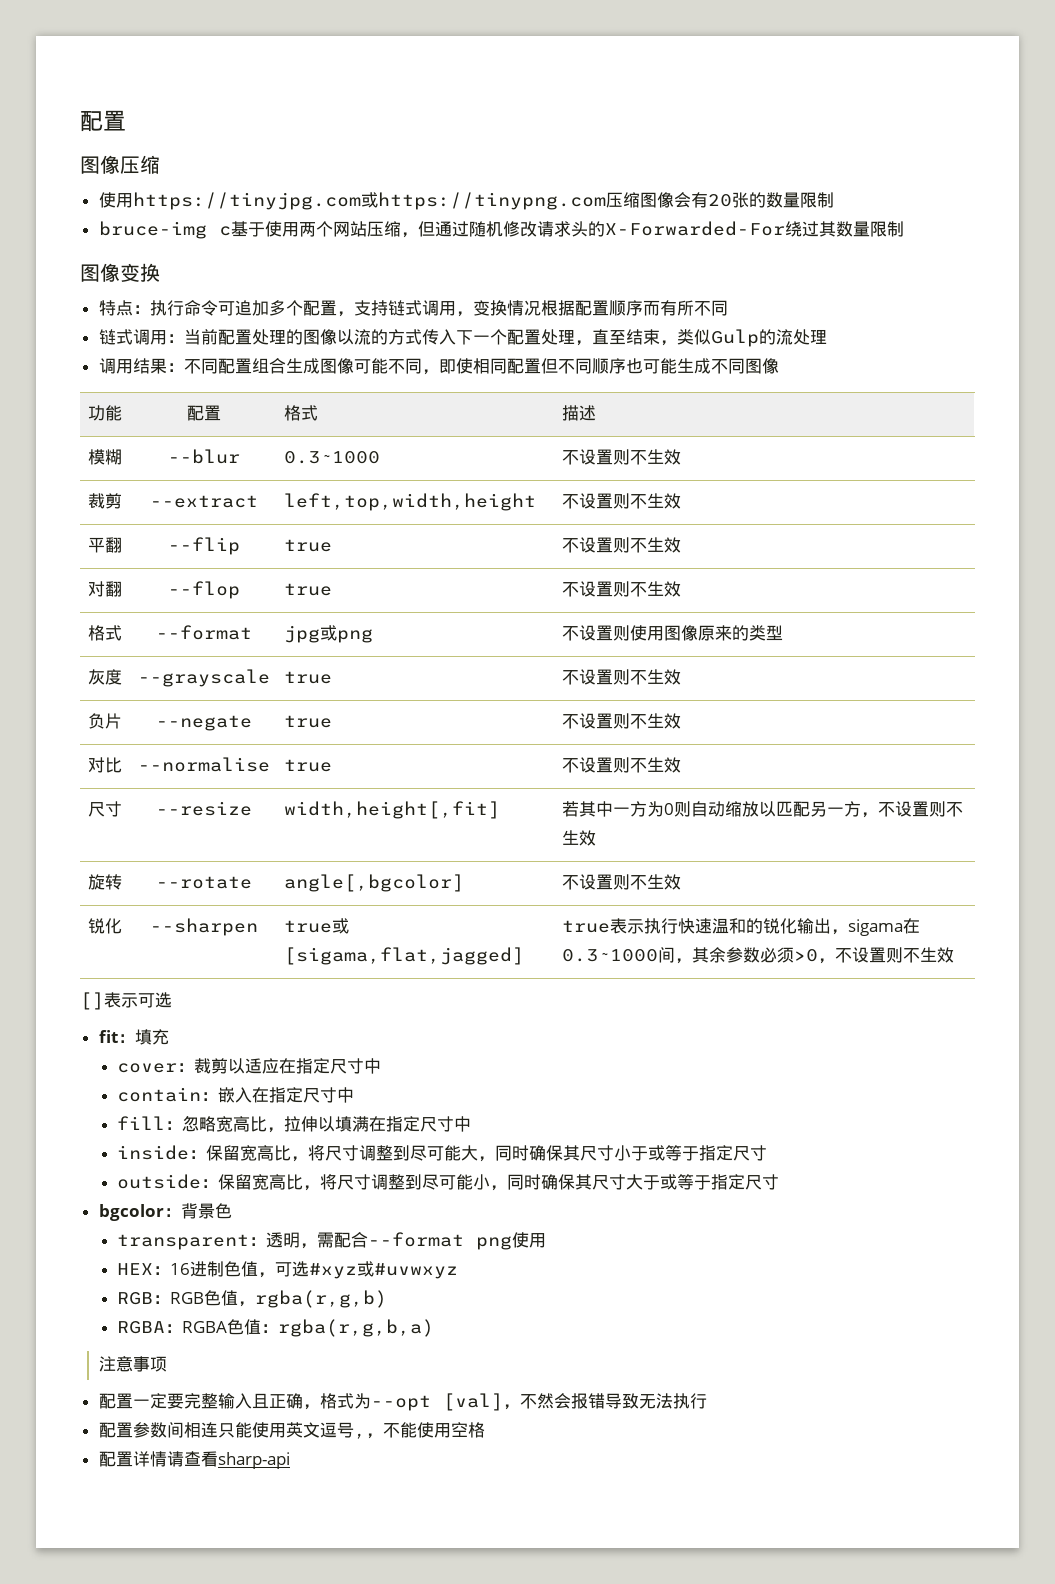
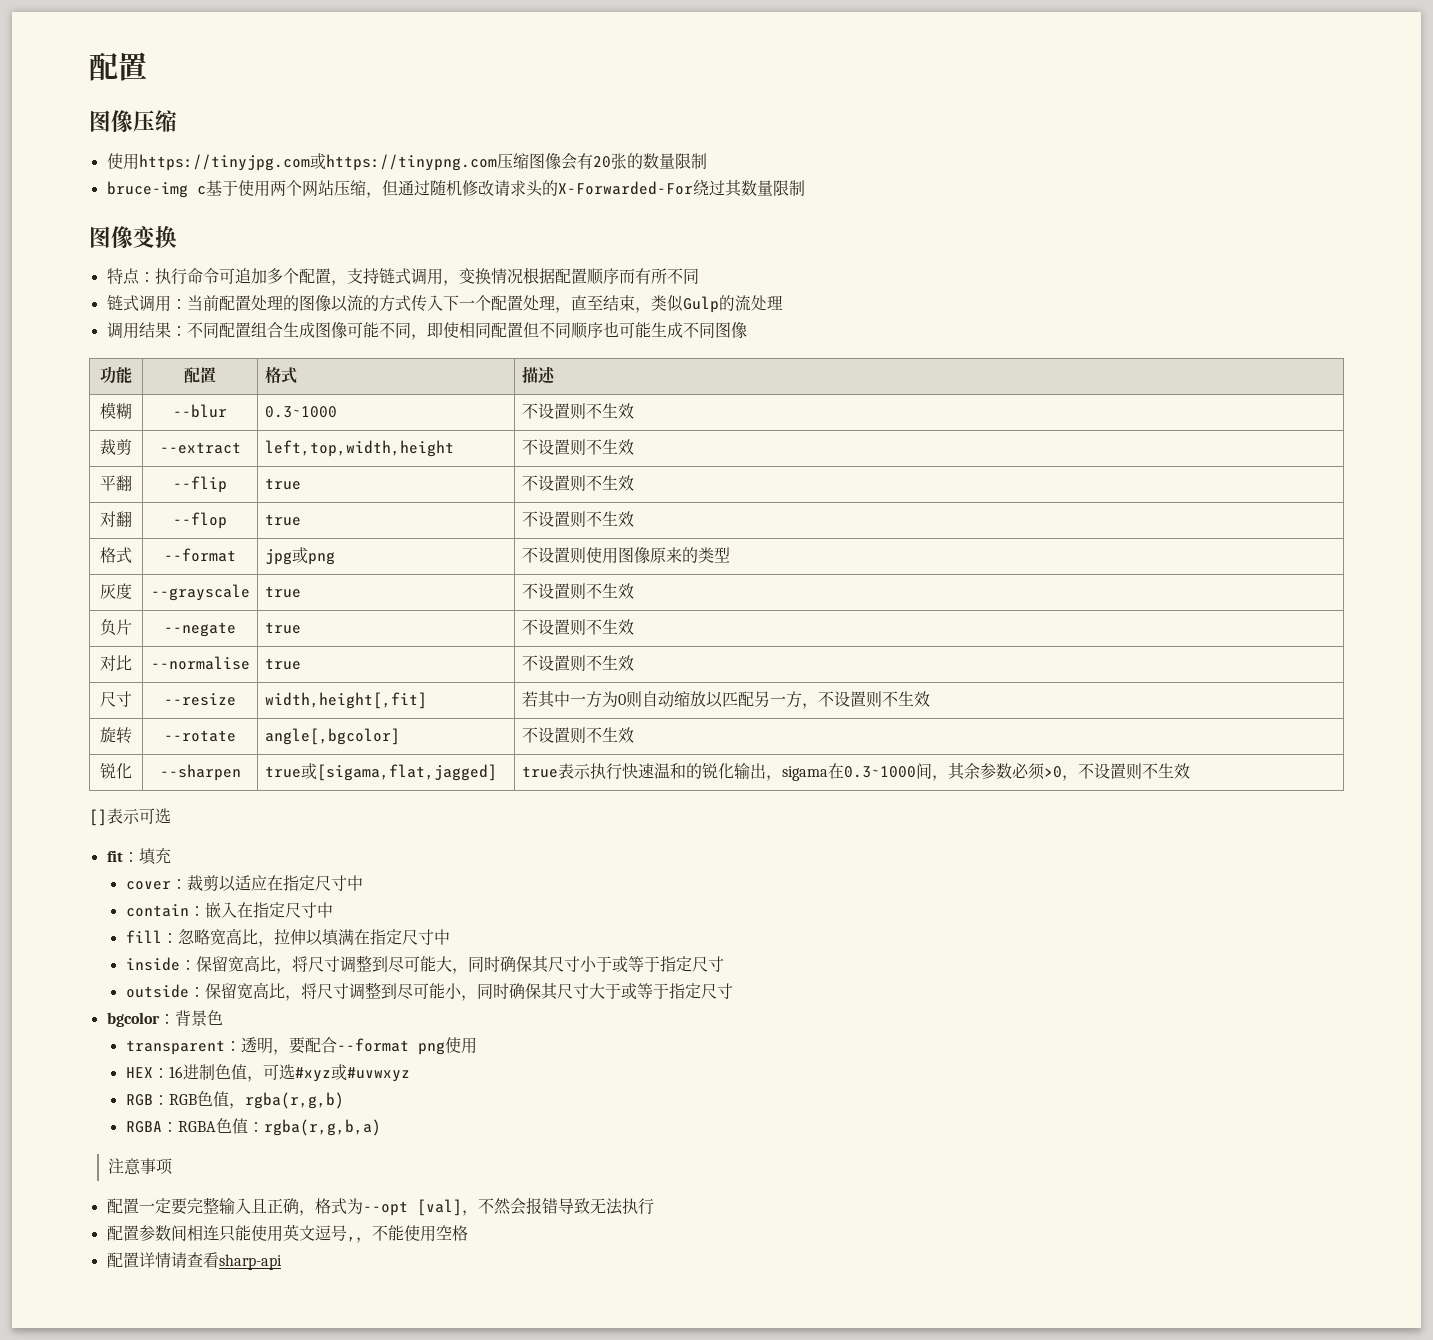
[317,1232,335,1248] 需 -> [288,1037,305,1054] 要

